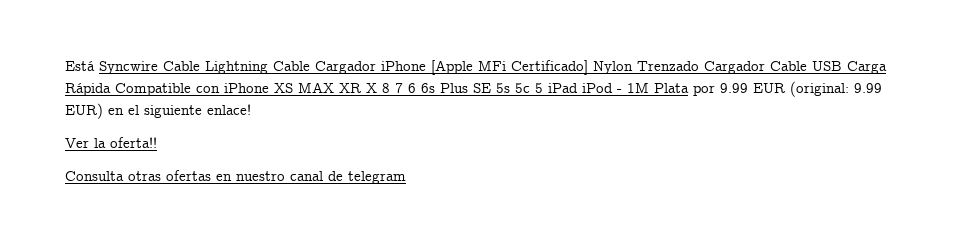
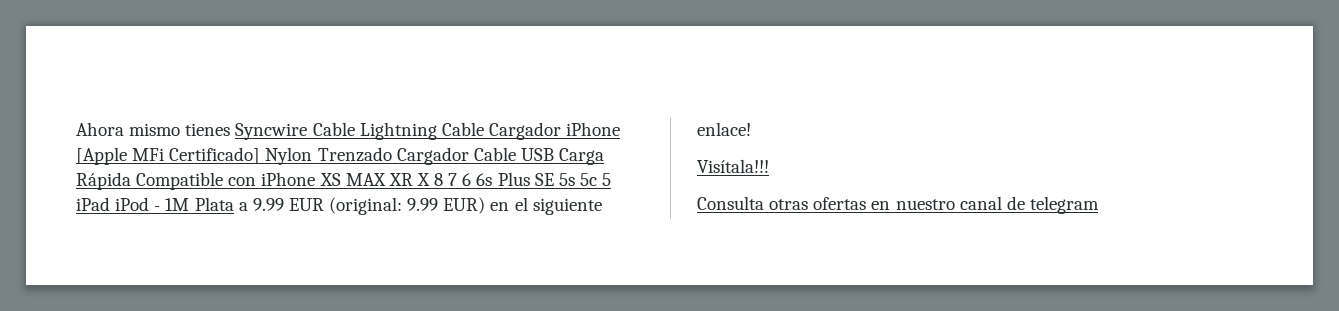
[65,61,95,71] Está -> [76,122,231,136] Ahora mismo tienes
[693,85,715,96] por -> [238,202,248,211] a
[65,137,157,148] Ver la oferta!! -> [697,159,769,173] Visítala!!!

